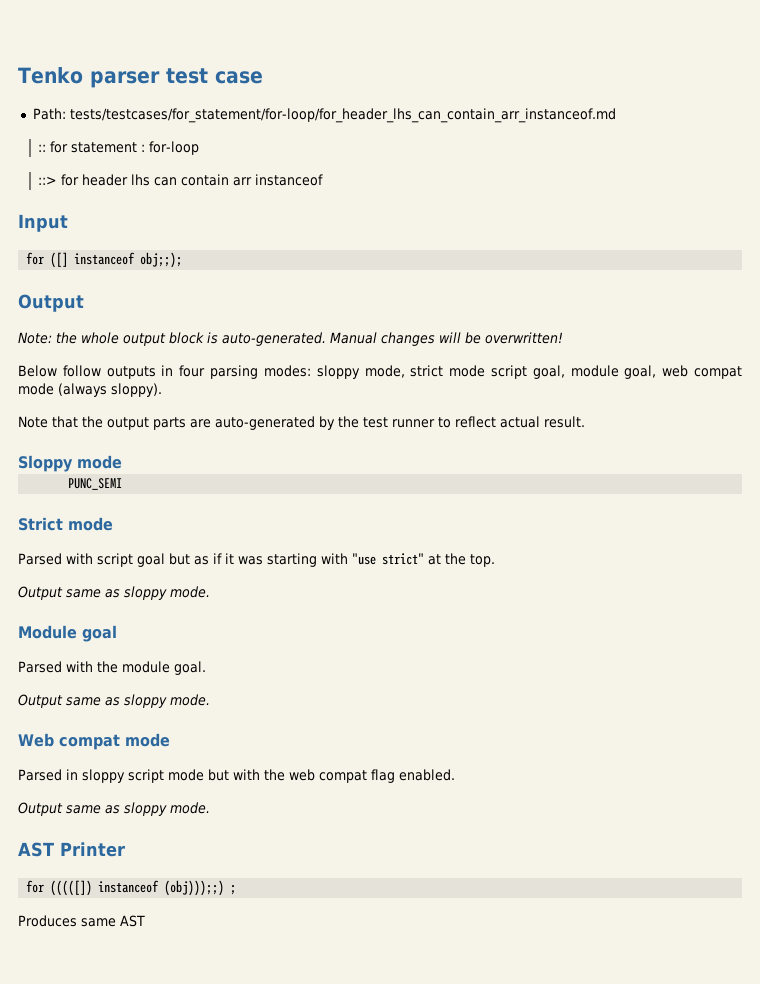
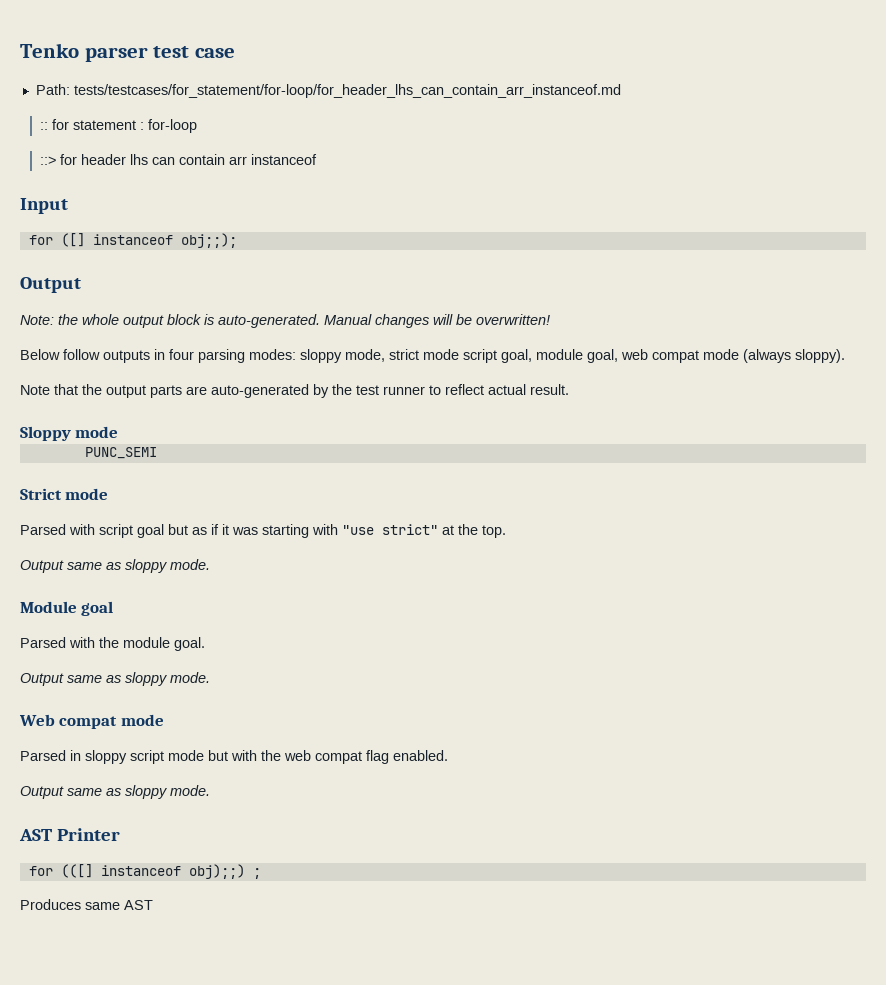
[50,880,225,896] (((([]) instanceof (obj)));;) -> [60,864,245,879] (([] instanceof obj);;)

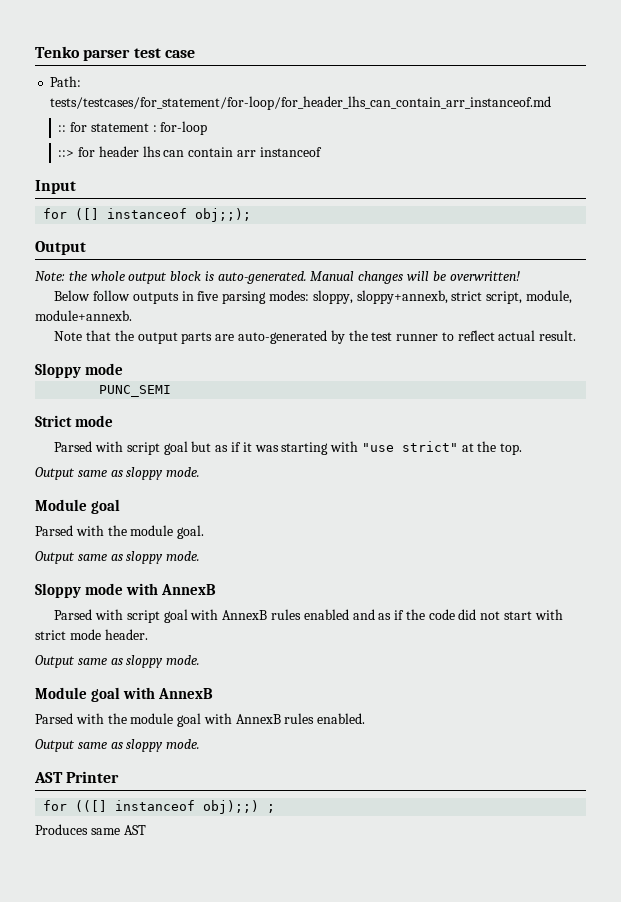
[169,349,194,360] four -> [197,291,219,301] five
[300,349,845,363] sloppy mode, strict mode script goal, module goal, web compat mode (always sloppy). -> [312,290,572,304] [35,310,132,321] sloppy, sloppy+annexb, strict script, module, module+annexb.
[19,714,164,729] [20,750,389,764] Web compat mode // Parsed in sloppy script mode but with the web compat flag -> [35,583,216,598] [54,609,563,623] [35,629,148,640] [35,655,201,668] [35,687,213,702] [35,713,315,727] Sloppy mode with AnnexB // Parsed with script goal with AnnexB rules enabled and as if the code did not start with strict mode header. // Output same as sloppy mode. // Module goal with AnnexB // Parsed with the module goal with AnnexB rules

